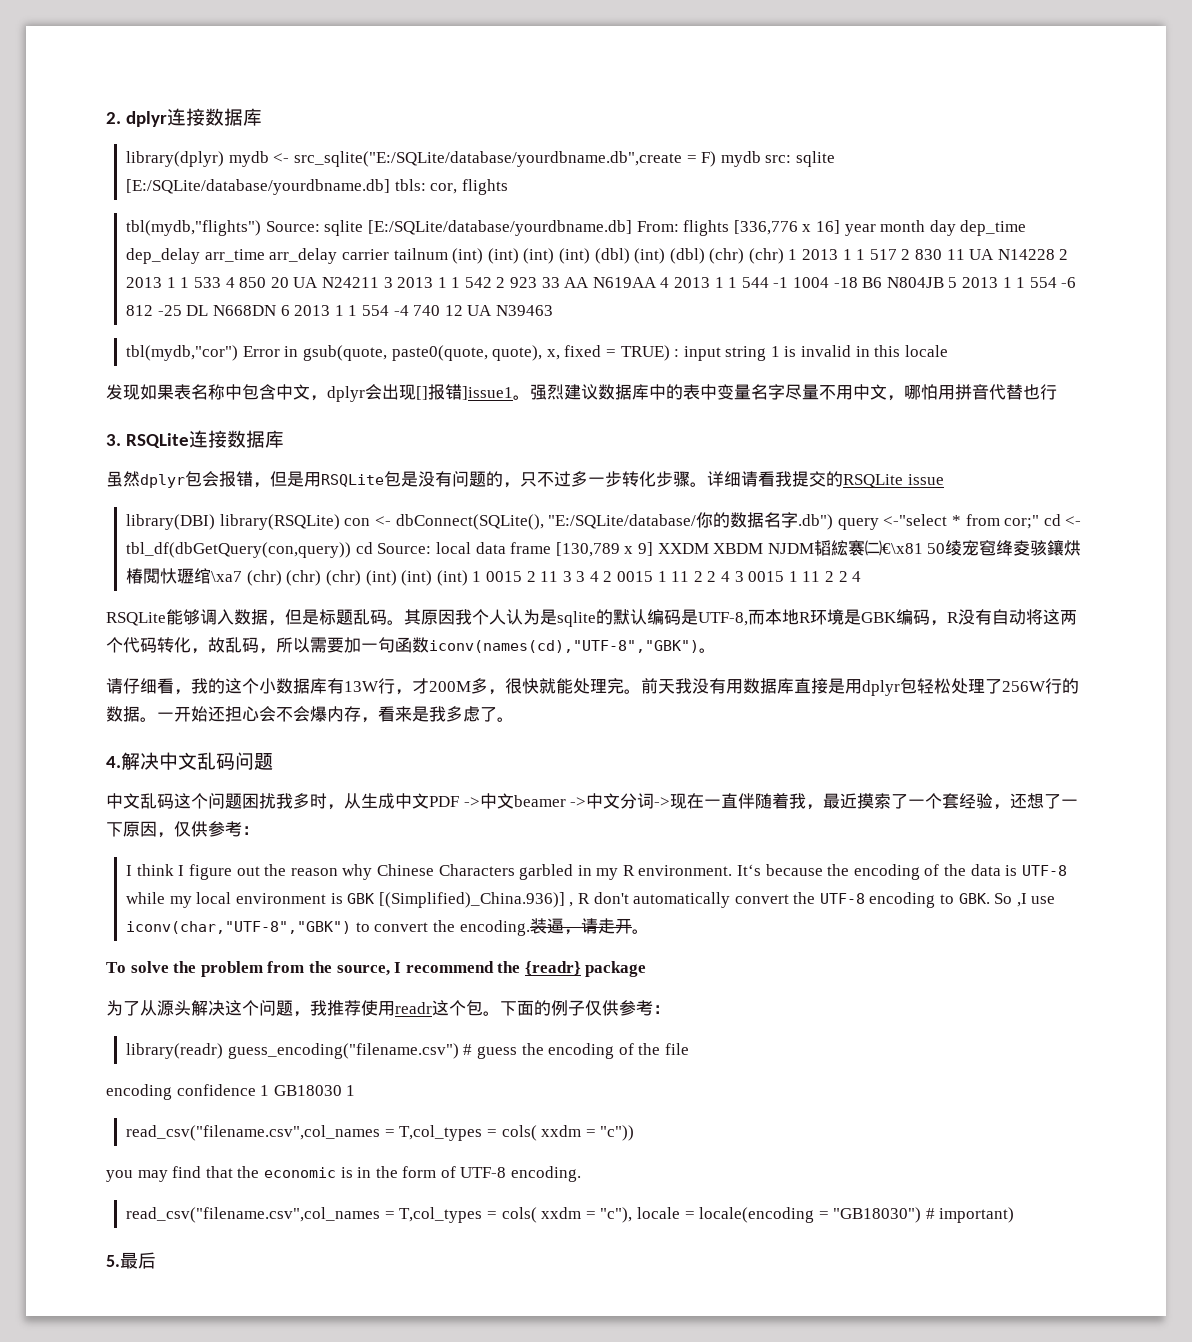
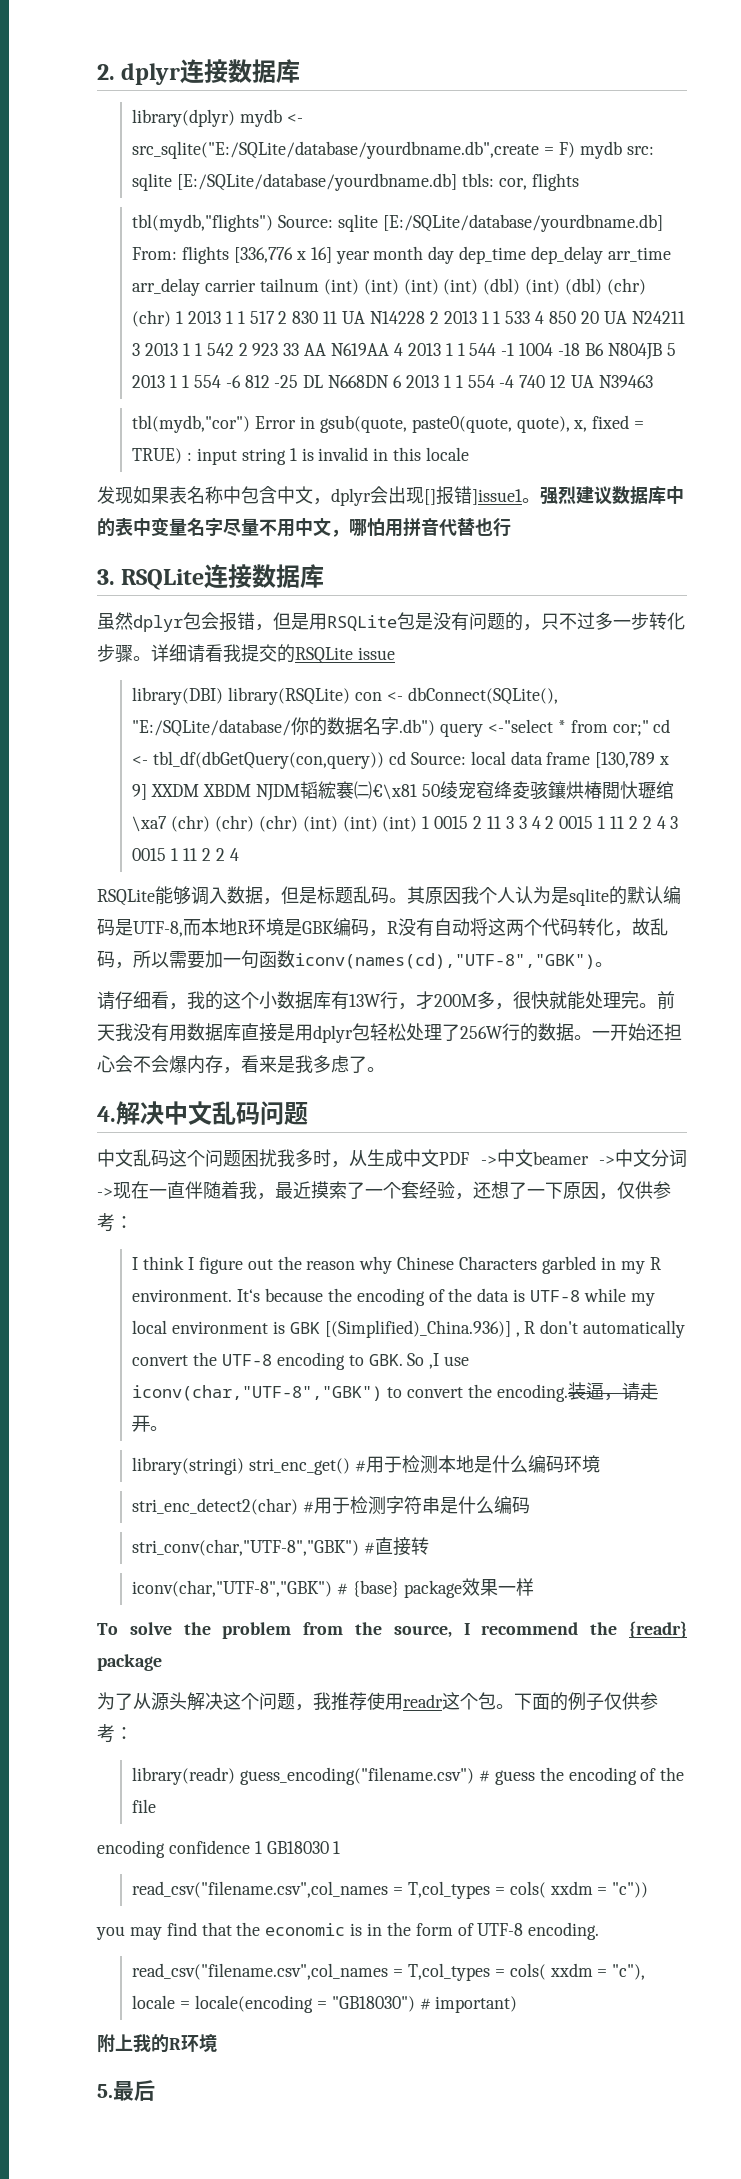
(649, 931) none -> [132,1455,601,1475] [132,1496,531,1515] [132,1537,430,1556] [132,1578,534,1598] // library(stringi) stri_enc_get() #用于检测本地是什么编码环境 // stri_enc_detect2(char) #用于检测字符串是什么编码 // stri_conv(char,"UTF-8","GBK") #直接转 // iconv(char,"UTF-8","GBK") # {base} package效果一样
(1015, 1215) none -> [97,2034,217,2053] // 附上我的R环境

